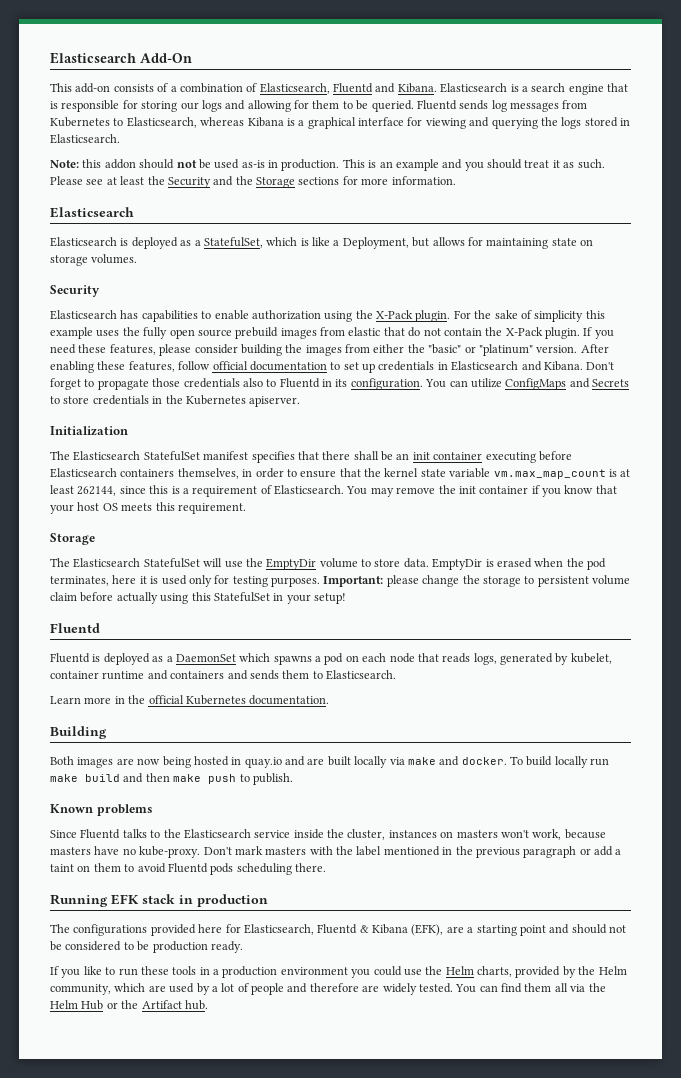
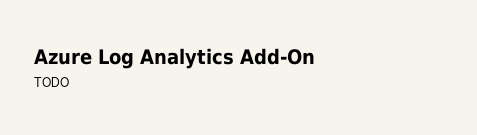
[50,52,192,64] [50,83,628,95] [50,100,588,112] [50,117,630,129] [50,134,120,144] [50,159,605,171] [50,176,456,188] [50,207,134,218] [50,237,593,249] [50,254,138,266] [50,285,100,297] [50,310,605,322] [50,327,614,339] [50,344,609,356] [50,361,615,373] [50,378,629,390] [50,395,301,407] [50,426,128,436] [50,451,572,463] [50,468,631,479] [50,485,617,497] [50,502,246,514] [50,533,95,545] [50,558,606,570] [50,575,630,587] [50,592,346,604] [50,623,100,633] [50,653,612,665] [50,670,396,680] [50,695,330,705] [50,726,107,739] [50,756,610,768] [50,773,293,785] [50,804,153,816] [50,829,606,840] [50,846,622,858] [50,863,326,875] [50,894,268,907] [50,924,626,936] [50,941,243,953] [50,966,627,978] [50,983,606,995] [50,1000,208,1010] Elasticsearch Add-On // This add-on consists of a combination of Elasticsearch, Fluentd and Kibana. Elasticsearch is a search engine that is responsible for storing our logs and allowing for them to be queried. Fluentd sends log messages from Kubernetes to Elasticsearch, whereas Kibana is a graphical interface for viewing and querying the logs stored in Elasticsearch. // Note: this addon should not be used as-is in production. This is an example and you should treat it as such. Please see at least the Security and the Storage sections for more information. // Elasticsearch // Elasticsearch is deployed as a StatefulSet, which is like a Deployment, but allows for maintaining state on storage volumes. // Security // Elasticsearch has capabilities to enable authorization using the X-Pack plugin. For the sake of simplicity this example uses the fully open source prebuild images from elastic that do not contain the X-Pack plugin. If you need these features, please consider building the images from either the "basic" or "platinum" version. After enabling these features, follow official documentation to set up credentials in Elasticsearch and Kibana. Don't forget to propagate those credentials also to Fluentd in its configuration. You can utilize ConfigMaps and Secrets to store credentials in the Kubernetes apiserver. // Initialization // The Elasticsearch StatefulSet manifest specifies that there shall be an init container executing before Elasticsearch containers themselves, in order to ensure that the kernel state variable vm.max_map_count is at least 262144, since this is a requirement of Elasticsearch. You may remove the init container if you know that your host OS meets this requirement. // Storage // The Elasticsearch StatefulSet will use the EmptyDir volume to store data. EmptyDir is erased when the pod terminates, here it is used only for testing purposes. Important: please change the storage to persistent volume claim before actually using this StatefulSet in your setup! // Fluentd // Fluentd is deployed as a DaemonSet which spawns a pod on each node that reads logs, generated by kubelet, container runtime and containers and sends them to Elasticsearch. // Learn more in the official Kubernetes documentation. // Building // Both images are now being hosted in quay.io and are built locally via make and docker. To build locally run make build and then make push to publish. // Known problems // Since Fluentd talks to the Elasticsearch service inside the cluster, instances on masters won't work, because masters have no kube-proxy. Don't mark masters with the label mentioned in the previous paragraph or add a taint on them to avoid Fluentd pods scheduling there. // Running EFK stack in production // The configurations provided here for Elasticsearch, Fluentd & Kibana (EFK), are a starting point and should not be considered to be production ready. // If you like to run these tools in a production environment you could use the Helm charts, provided by the Helm community, which are used by a lot of people and therefore are widely tested. You can find them all via the Helm Hub or the Artifact hub. -> [34,48,315,69] [34,77,69,87] Azure Log Analytics Add-On // TODO

